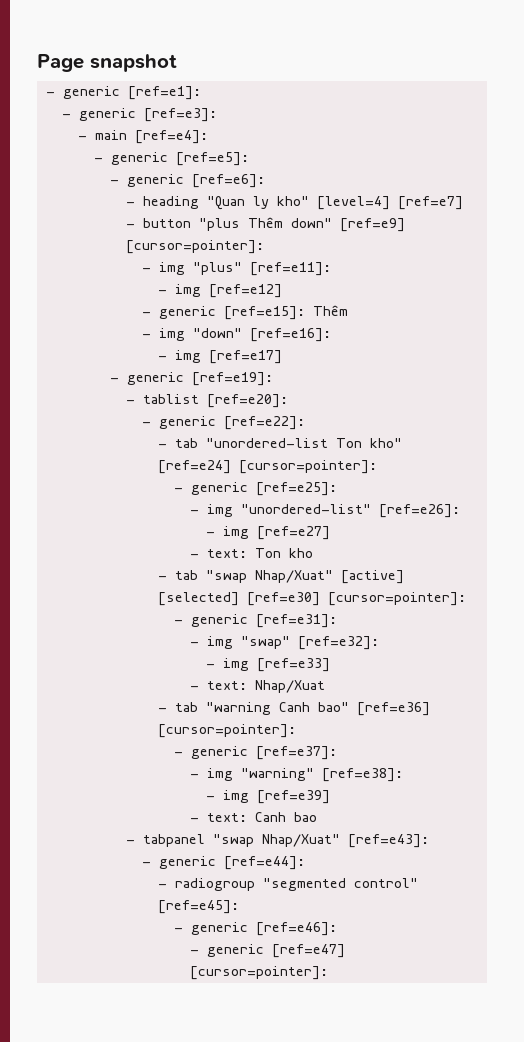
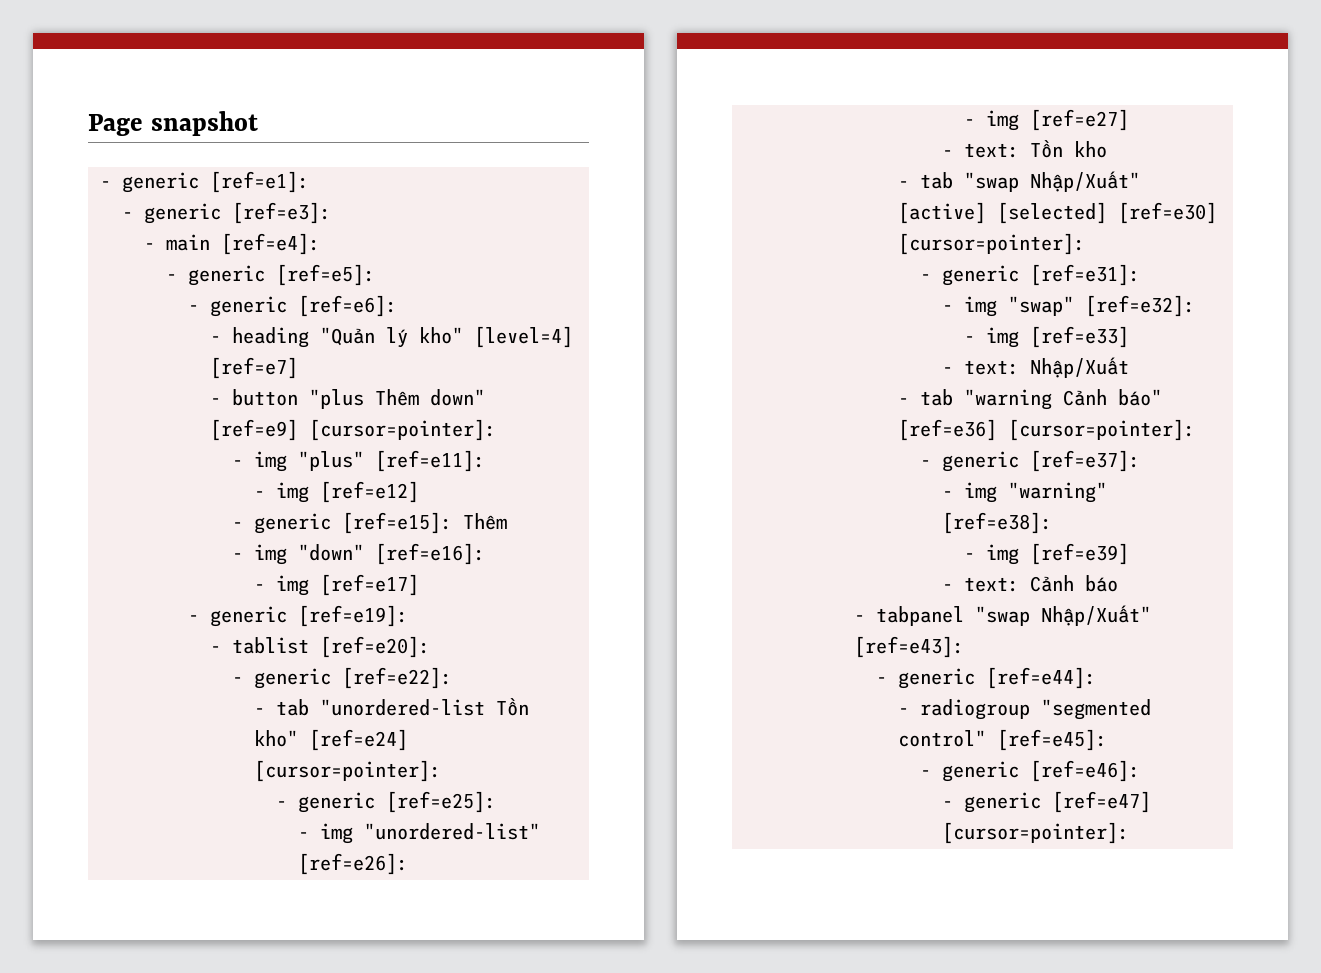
[206,196,269,210] "Quan ly -> [320,327,409,348] "Quản lý
[335,438,362,448] Ton -> [496,698,530,716] Tồn
[254,548,281,558] Ton -> [1030,140,1064,158] Tồn
[254,570,333,583] Nhap/Xuat" -> [1030,171,1141,192] Nhập/Xuất"
[254,680,325,693] Nhap/Xuat -> [1030,357,1130,378] Nhập/Xuất
[278,702,349,712] Canh bao" -> [1063,389,1163,406] Cảnh báo"
[254,812,317,822] Canh bao -> [1030,575,1119,592] Cảnh báo
[261,834,340,847] Nhap/Xuat" -> [1041,605,1152,626] Nhập/Xuất"

